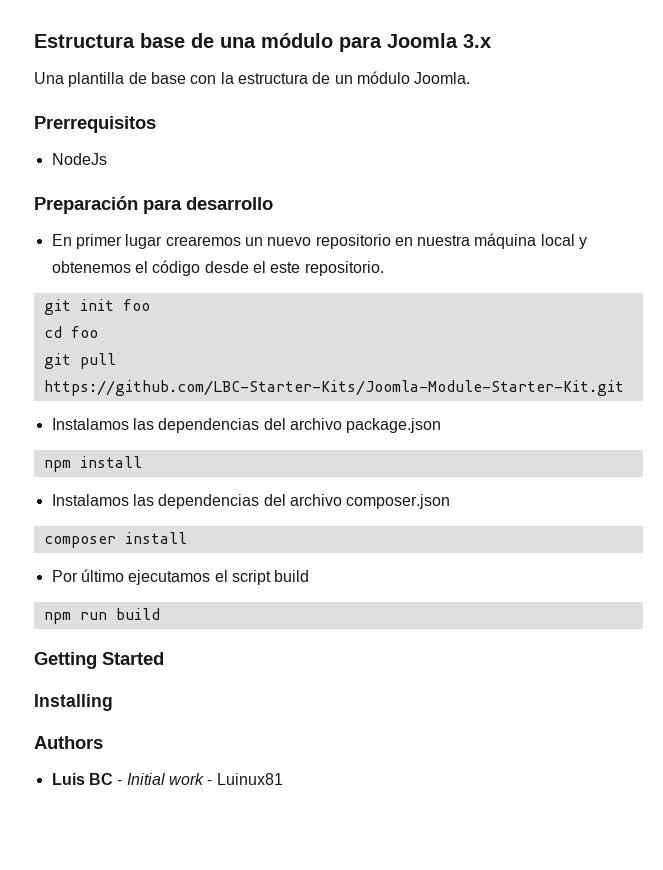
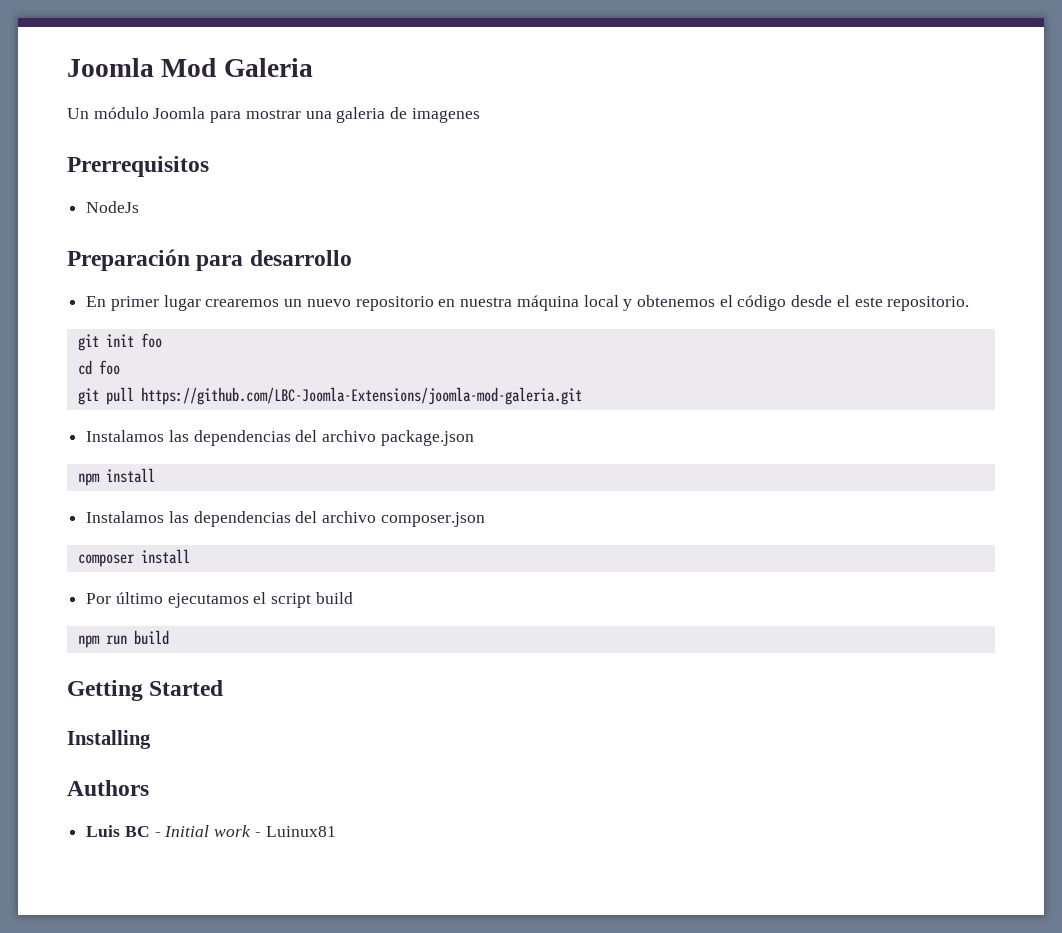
[34,33,491,52] [34,71,471,87] Estructura base de una módulo para Joomla 3.x // Una plantilla de base con la estructura de un módulo Joomla. -> [67,58,313,77] [67,107,480,123] Joomla Mod Galeria // Un módulo Joomla para mostrar una galeria de imagenes
[43,380,624,396] https://github.com/LBC-Starter-Kits/Joomla-Module-Starter-Kit.git -> [140,387,582,405] https://github.com/LBC-Joomla-Extensions/joomla-mod-galeria.git

